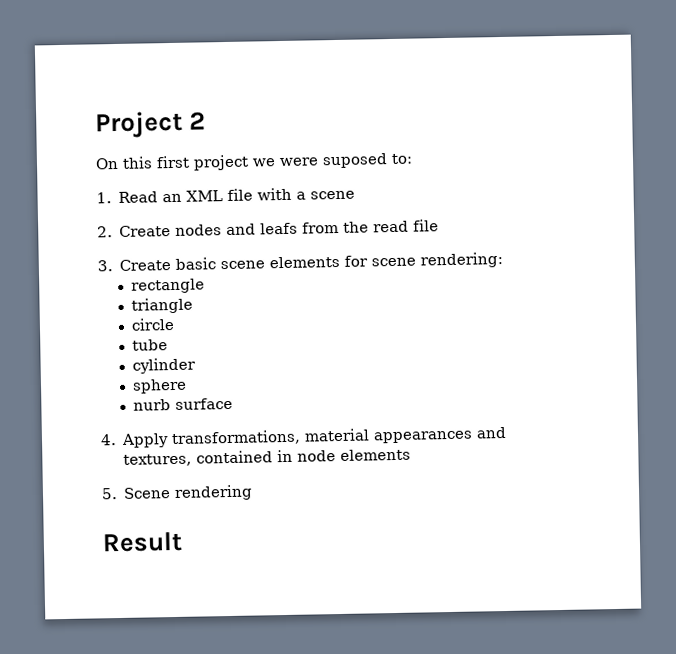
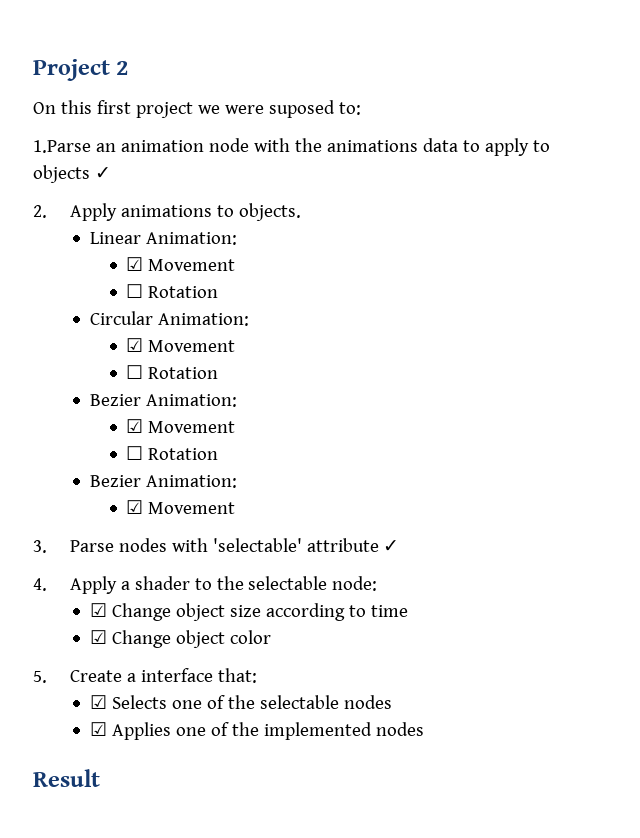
[96,187,356,204] [97,219,440,238] [97,251,504,272] [130,278,205,294] [130,297,193,314] [130,317,175,331] [131,339,168,351] [131,357,196,374] [131,378,187,394] [132,397,233,411] [100,426,508,448] [123,448,412,467] [101,484,254,501] 1. Read an XML file with a scene // 2. Create nodes and leafs from the read file // 3. Create basic scene elements for scene rendering: // rectangle // triangle // circle // tube // cylinder // sphere // nurb surface // 4. Apply transformations, material appearances and textures, contained in node elements // 5. Scene rendering -> [33,138,550,156] [33,165,111,183] [33,203,301,221] [89,232,237,245] [126,257,236,271] [126,284,219,298] [89,311,249,326] [126,338,236,352] [126,365,219,379] [89,394,237,407] [126,419,236,433] [126,446,219,460] [89,475,237,488] [126,500,236,514] [33,538,400,553] [33,576,378,594] [89,603,408,621] [89,630,271,648] [33,668,257,683] [89,695,392,709] [89,722,424,740] 1.Parse an animation node with the animations data to apply to objects ✓ // 2. Apply animations to objects. // Linear Animation: // ☑ Movement // ☐ Rotation // Circular Animation: // ☑ Movement // ☐ Rotation // Bezier Animation: // ☑ Movement // ☐ Rotation // Bezier Animation: // ☑ Movement // 3. Parse nodes with 'selectable' attribute ✓ // 4. Apply a shader to the selectable node: // ☑ Change object size according to time // ☑ Change object color // 5. Create a interface that: // ☑ Selects one of the selectable nodes // ☑ Applies one of the implemented nodes

